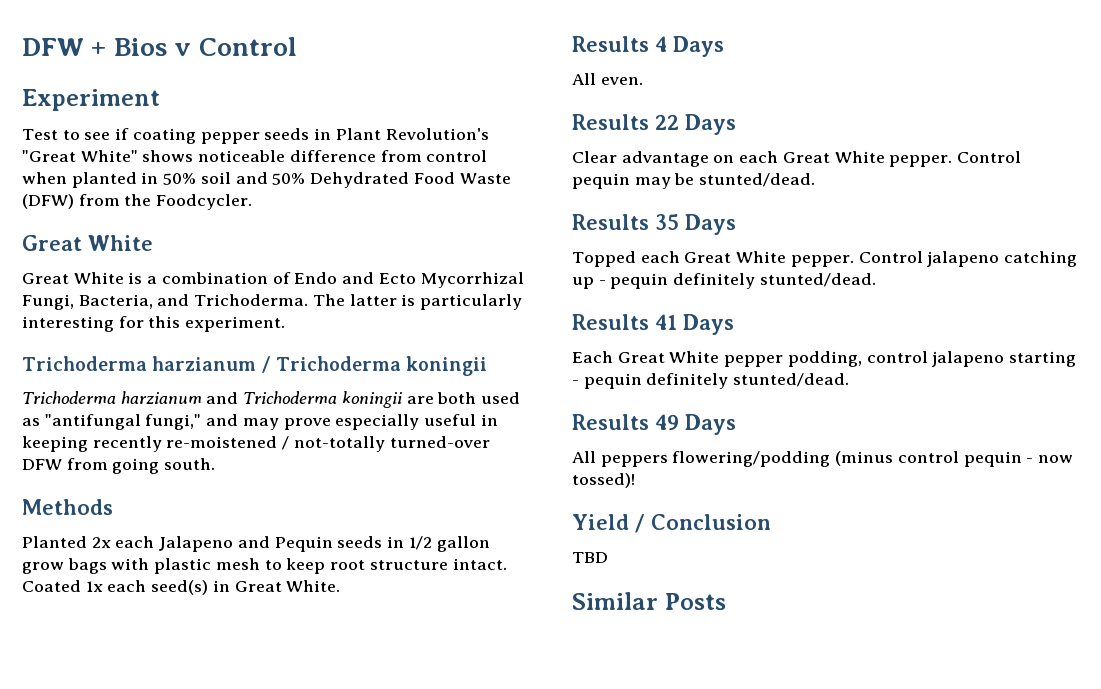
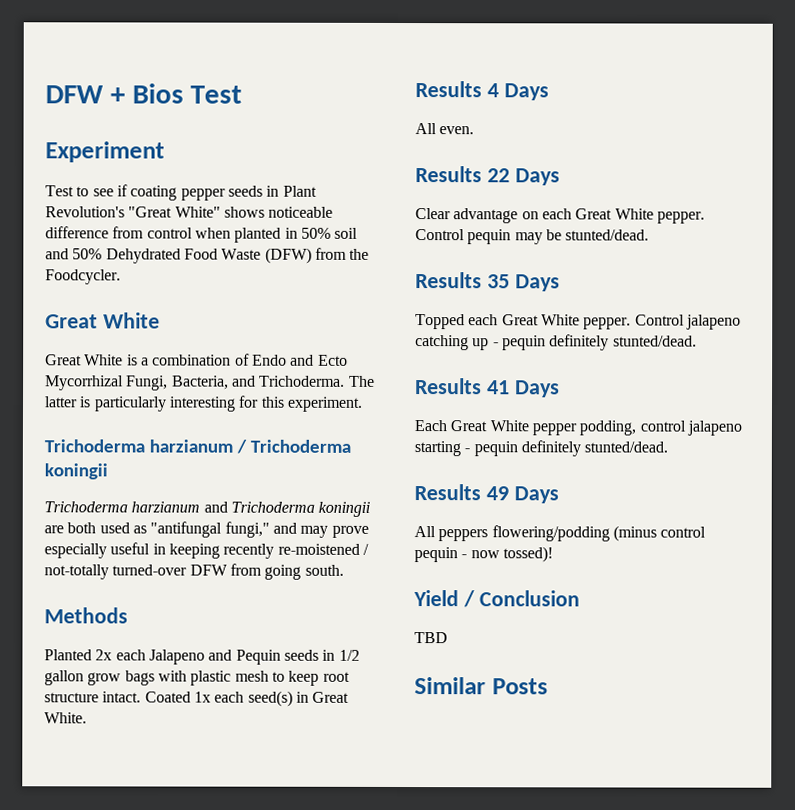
[174,37,297,56] v Control -> [190,85,243,104] Test

